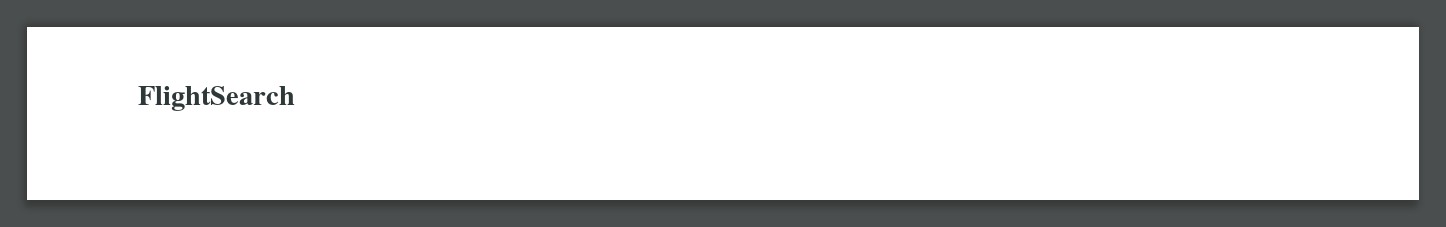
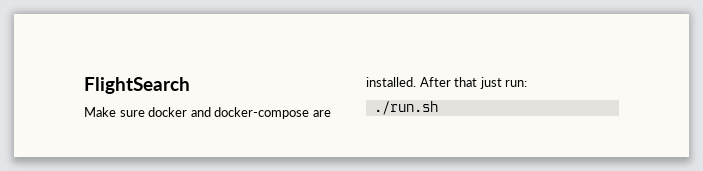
(295, 98) none -> [84,107,331,119] [366,77,528,89] [373,101,438,115] // Make sure docker and docker-compose are installed. After that just run: // ./run.sh

